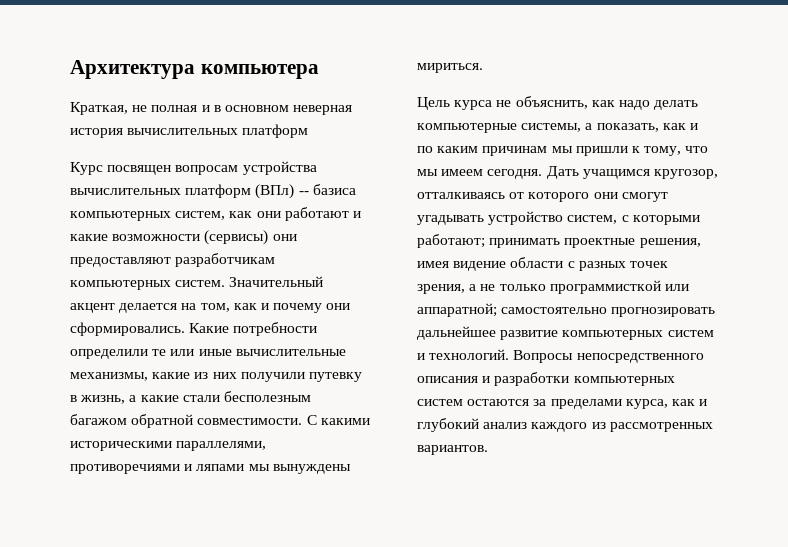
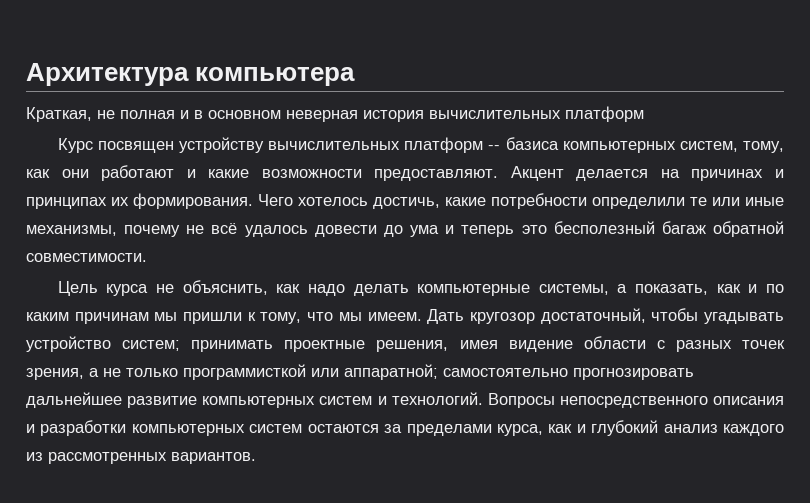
[175,161,317,175] [70,184,295,199] вопросам устройства вычислительных платформ (ВПл) -> [179,137,484,153] устройству вычислительных платформ
(226, 215) none -> [742,141,784,153] тому,
[204,230,297,245] [70,253,276,267] [70,276,324,290] [70,303,351,313] [70,322,230,336] (сервисы) они предоставляют разработчикам компьютерных систем. Значительный акцент делается на том, как и почему они сформировались. Какие -> [374,166,784,181] [26,193,486,209] предоставляют. Акцент делается на причинах и принципах их формирования. Чего хотелось достичь, какие
[235,349,346,356] [70,372,362,382] [70,391,311,404] [70,414,370,428] [70,441,267,451] [70,464,351,474] [417,63,483,73] вычислительные механизмы, какие из них получили путевку в жизнь, а какие стали бесполезным багажом обратной совместимости. С какими историческими параллелями, противоречиями и ляпами мы вынуждены мириться. -> [26,221,784,237] [26,253,147,262] механизмы, почему не всё удалось довести до ума и теперь это бесполезный багаж обратной совместимости.
[441,166,718,179] [417,192,668,202] [417,211,700,225] [417,234,485,248] имеем сегодня. Дать учащимся кругозор, отталкиваясь от которого они смогут угадывать устройство систем, с которыми работают; -> [367,308,784,324] [26,336,181,352] имеем. Дать кругозор достаточный, чтобы угадывать устройство систем;

